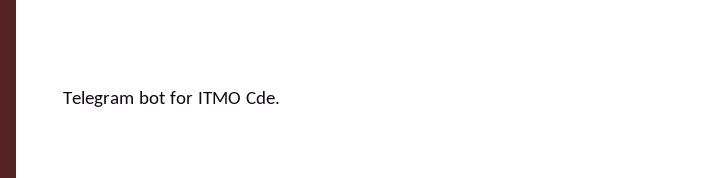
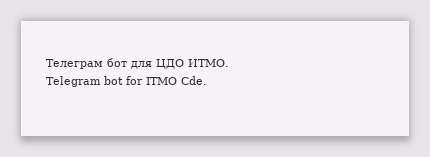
(63, 99) none -> [46,58,229,69] Телеграм бот для ЦДО ИТМО. //

